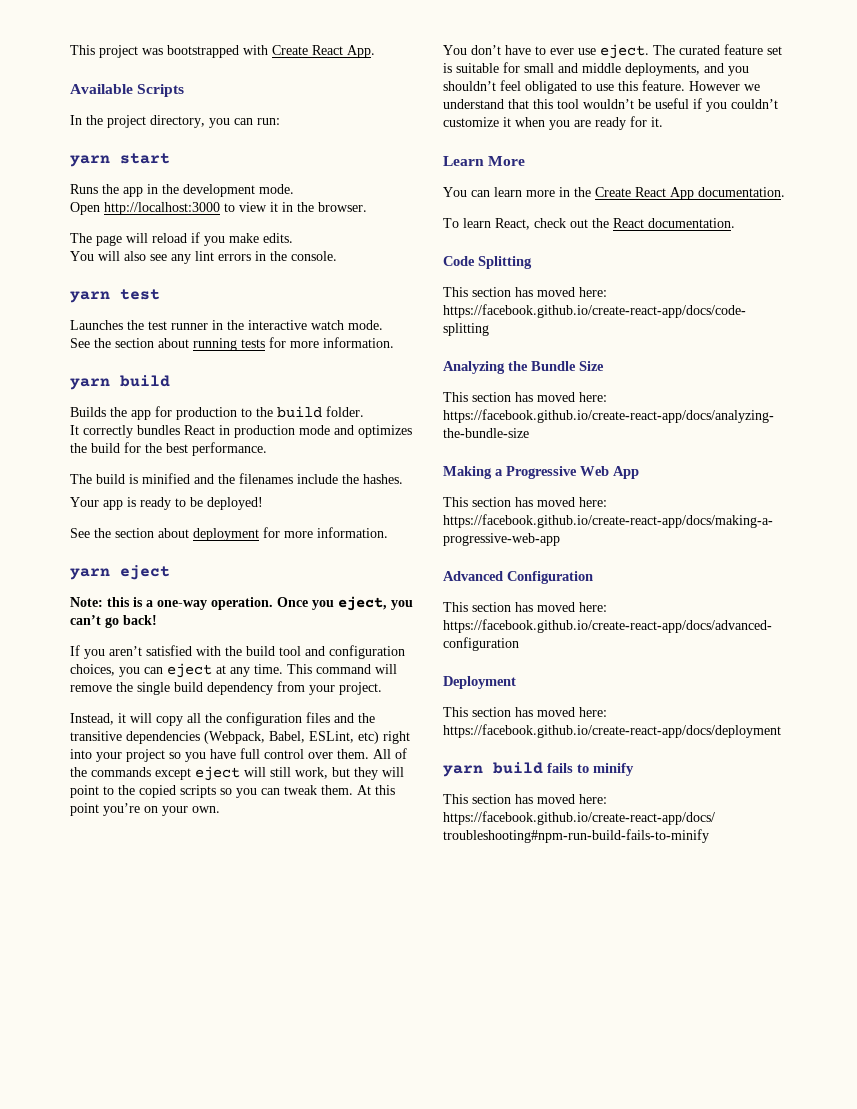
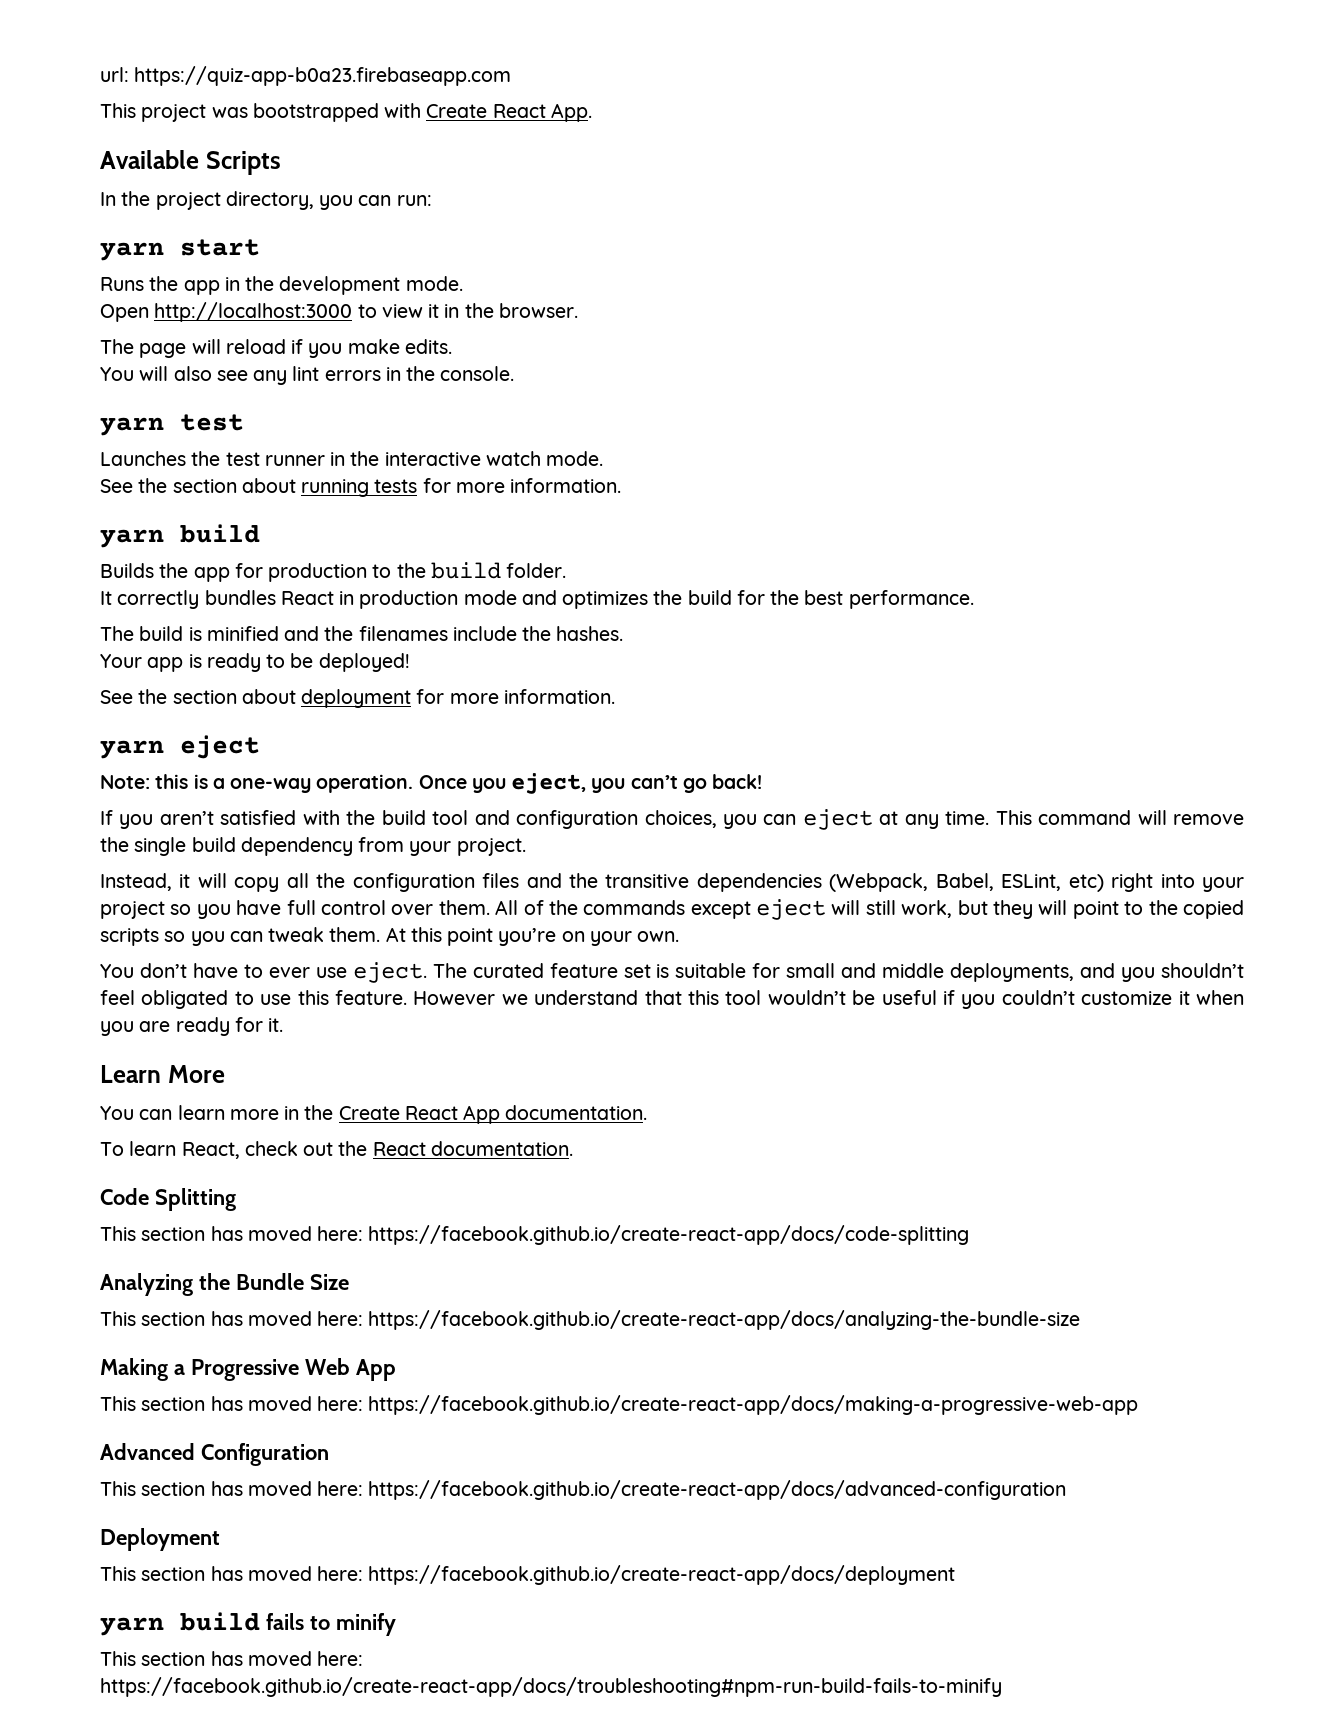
(70, 50) none -> [100,66,512,86] url: https://quiz-app-b0a23.firebaseapp.com //

